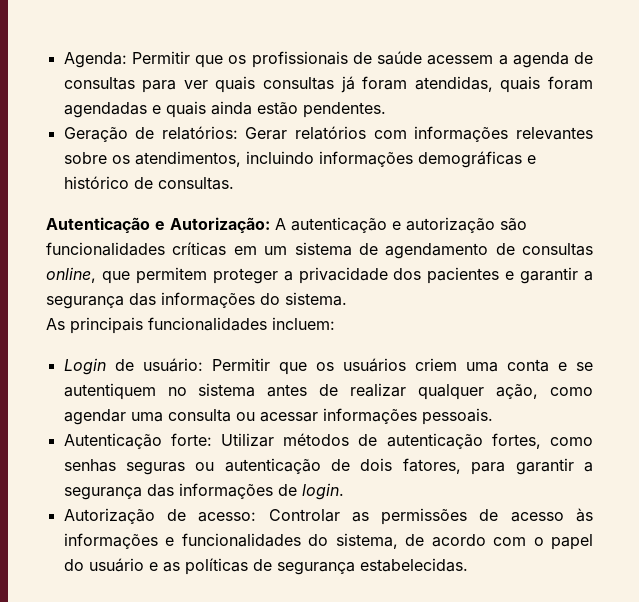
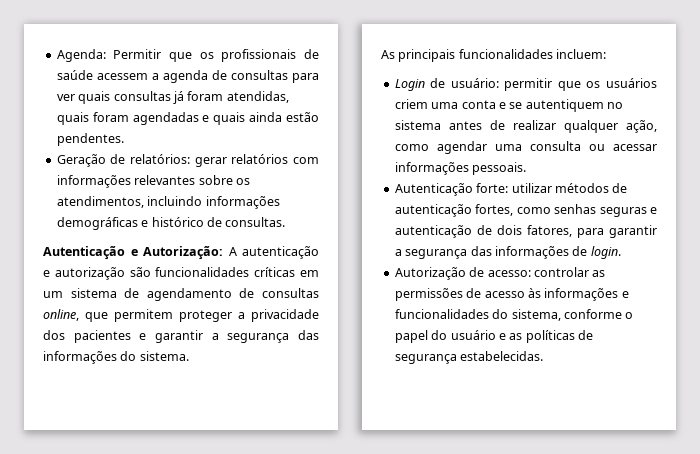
[245,127,288,140] Gerar -> [194,157,227,167] gerar
[211,358,270,371] Permitir -> [504,78,553,91] permitir
[220,433,274,447] Utilizar -> [511,183,552,193] utilizar
[195,462,215,471] ou -> [650,207,657,214] e
[268,509,340,522] Controlar -> [533,267,589,277] controlar
[405,534,527,547] de acordo com -> [563,309,622,319] conforme

